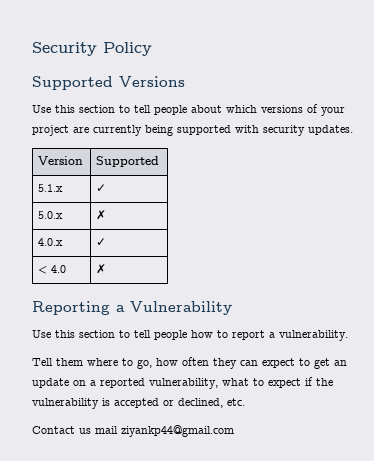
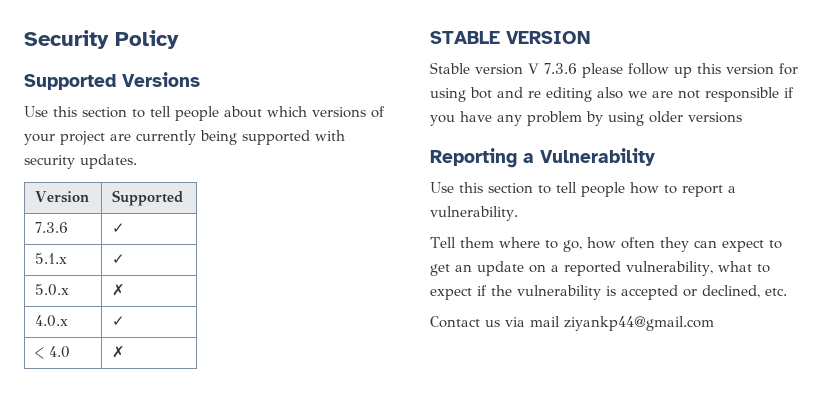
(160, 161) none -> [35,222,69,233] [112,223,126,233] // 7.3.6 | ✓
(107, 269) none -> [430,31,590,44] [430,62,798,78] [430,87,794,102] [430,111,742,126] // STABLE VERSION // Stable version V 7.3.6 please follow up this version for using bot and re editing also we are not responsible if you have any problem by using older versions
(91, 431) none -> [505,317,525,327] via

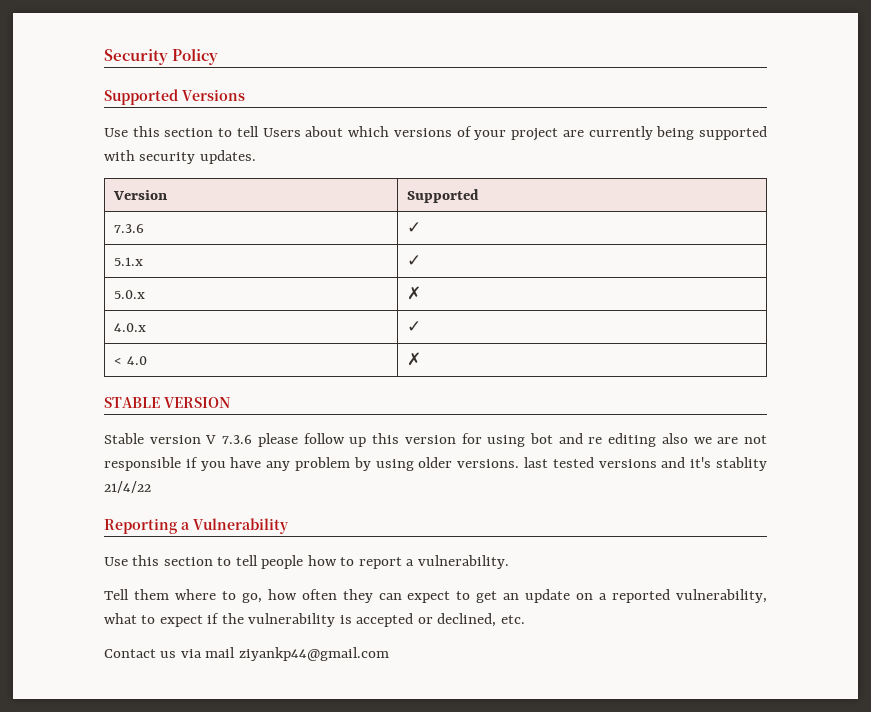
[175,106,219,121] people -> [262,128,301,137] Users
[688,112,742,123] versions -> [457,457,767,471] [104,481,151,493] versions. last tested versions and it's stablity 21/4/22

